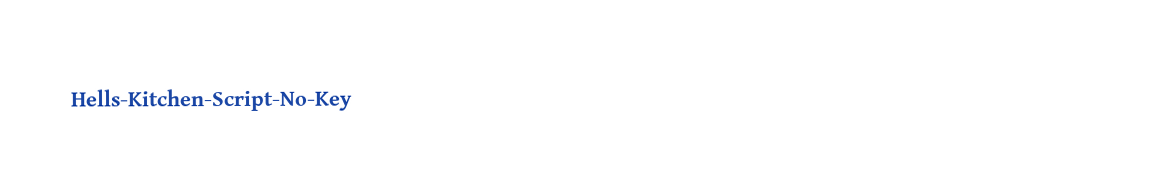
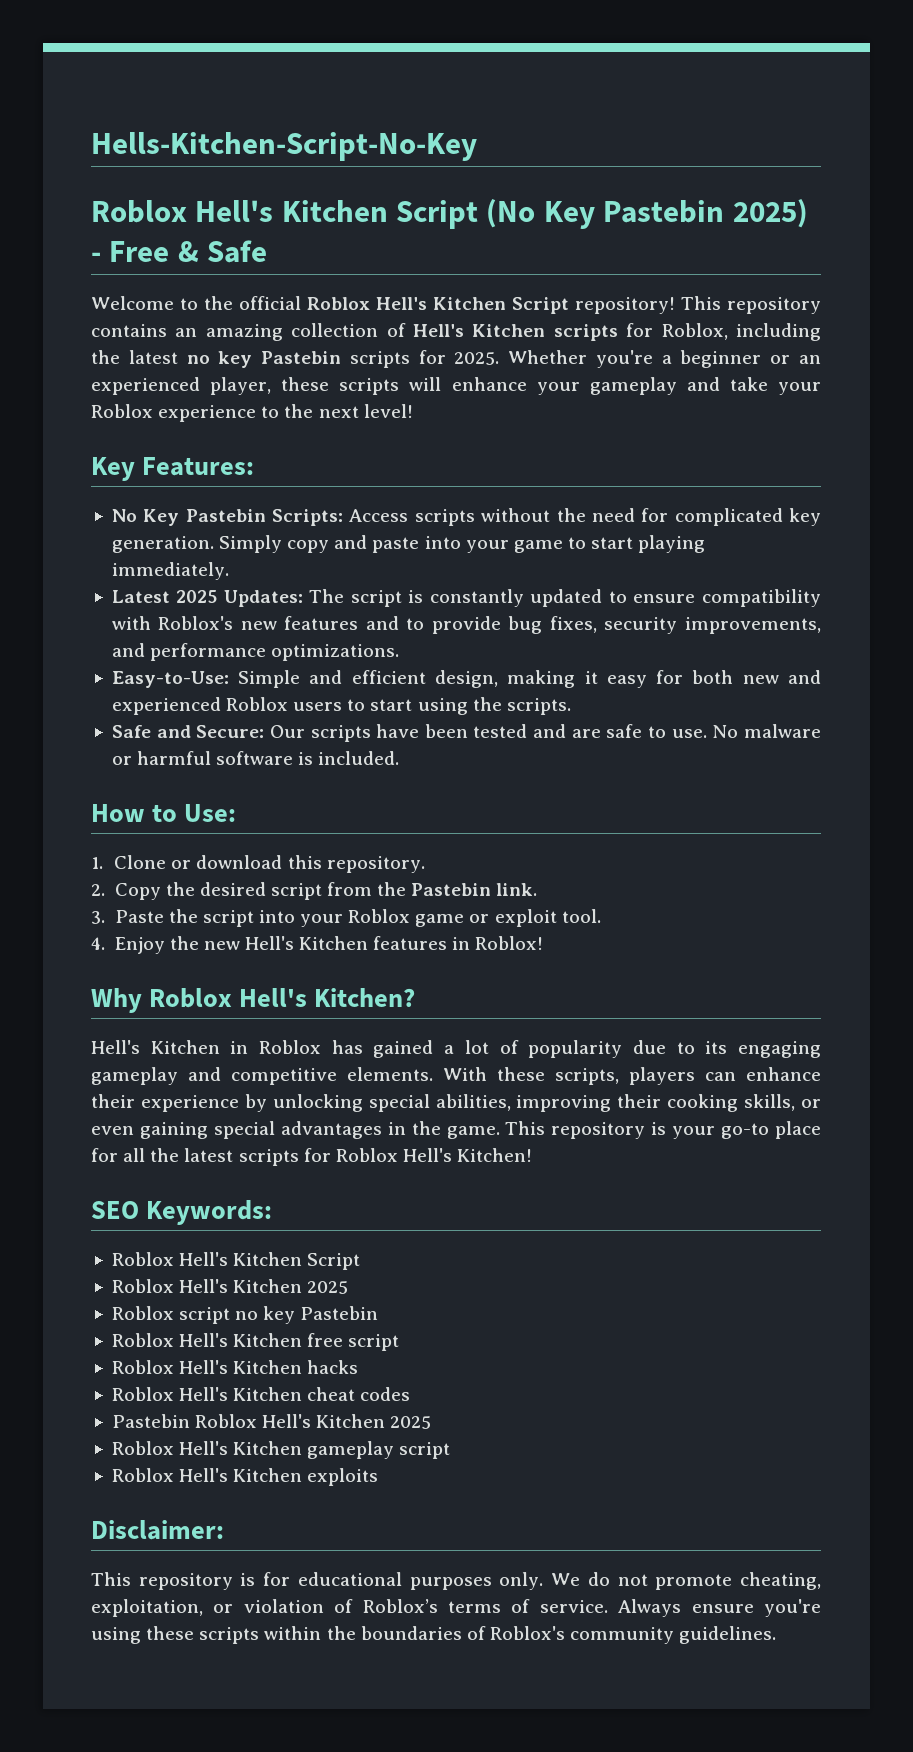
(353, 100) none -> [91,199,808,229] [91,240,268,263] [91,296,821,314] [91,323,821,341] [91,350,821,368] [91,377,822,395] [91,404,413,422] [91,457,255,481] [111,508,822,526] [111,535,706,553] [111,562,229,580] [111,589,821,607] [111,616,821,634] [111,643,400,661] [111,670,821,688] [111,697,571,715] [111,724,821,742] [111,751,400,765] [91,804,237,822] [91,855,425,873] [91,882,538,900] [91,909,601,927] [91,936,544,954] [91,988,416,1013] [91,1040,822,1058] [91,1067,821,1085] [91,1094,821,1112] [91,1121,821,1139] [91,1148,533,1166] [91,1200,273,1225] [111,1252,361,1270] [111,1279,349,1294] [111,1306,379,1324] [111,1333,400,1351] [111,1360,359,1374] [111,1387,411,1401] [111,1414,432,1429] [111,1441,451,1459] [111,1468,379,1486] [91,1520,224,1540] [91,1572,822,1590] [91,1599,821,1617] [91,1626,777,1644] // Roblox Hell's Kitchen Script (No Key Pastebin 2025) - Free & Safe // Welcome to the official Roblox Hell's Kitchen Script repository! This repository contains an amazing collection of Hell's Kitchen scripts for Roblox, including the latest no key Pastebin scripts for 2025. Whether you're a beginner or an experienced player, these scripts will enhance your gameplay and take your Roblox experience to the next level! // Key Features: // No Key Pastebin Scripts: Access scripts without the need for complicated key generation. Simply copy and paste into your game to start playing immediately. // Latest 2025 Updates: The script is constantly updated to ensure compatibility with Roblox's new features and to provide bug fixes, security improvements, and performance optimizations. // Easy-to-Use: Simple and efficient design, making it easy for both new and experienced Roblox users to start using the scripts. // Safe and Secure: Our scripts have been tested and are safe to use. No malware or harmful software is included. // How to Use: // 1. Clone or download this repository. // 2. Copy the desired script from the Pastebin link. // 3. Paste the script into your Roblox game or exploit tool. // 4. Enjoy the new Hell's Kitchen features in Roblox! // Why Roblox Hell's Kitchen? // Hell's Kitchen in Roblox has gained a lot of popularity due to its engaging gameplay and competitive elements. With these scripts, players can enhance their experience by unlocking special abilities, improving their cooking skills, or even gaining special advantages in the game. This repository is your go-to place for all the latest scripts for Roblox Hell's Kitchen! // SEO Keywords: // Roblox Hell's Kitchen Script // Roblox Hell's Kitchen 2025 // Roblox script no key Pastebin // Roblox Hell's Kitchen free script // Roblox Hell's Kitchen hacks // Roblox Hell's Kitchen cheat codes // Pastebin Roblox Hell's Kitchen 2025 // Roblox Hell's Kitchen gameplay script // Roblox Hell's Kitchen exploits // Disclaimer: // This repository is for educational purposes only. We do not promote cheating, exploitation, or violation of Roblox’s terms of service. Always ensure you're using these scripts within the boundaries of Roblox's community guidelines.

